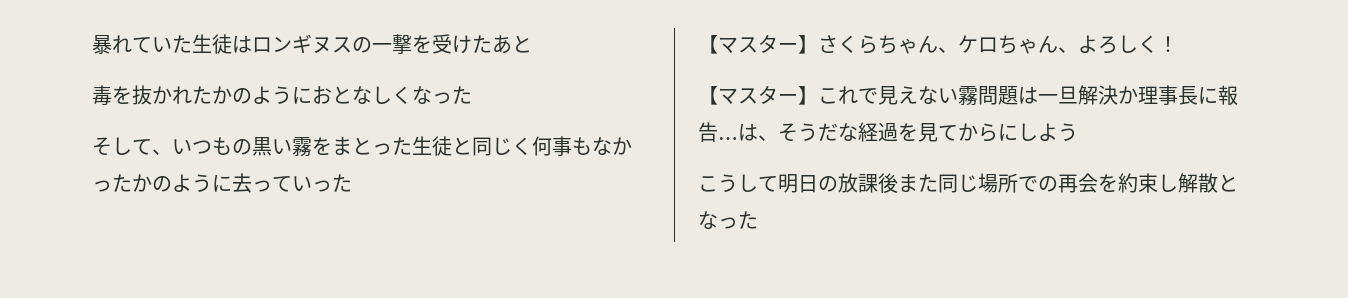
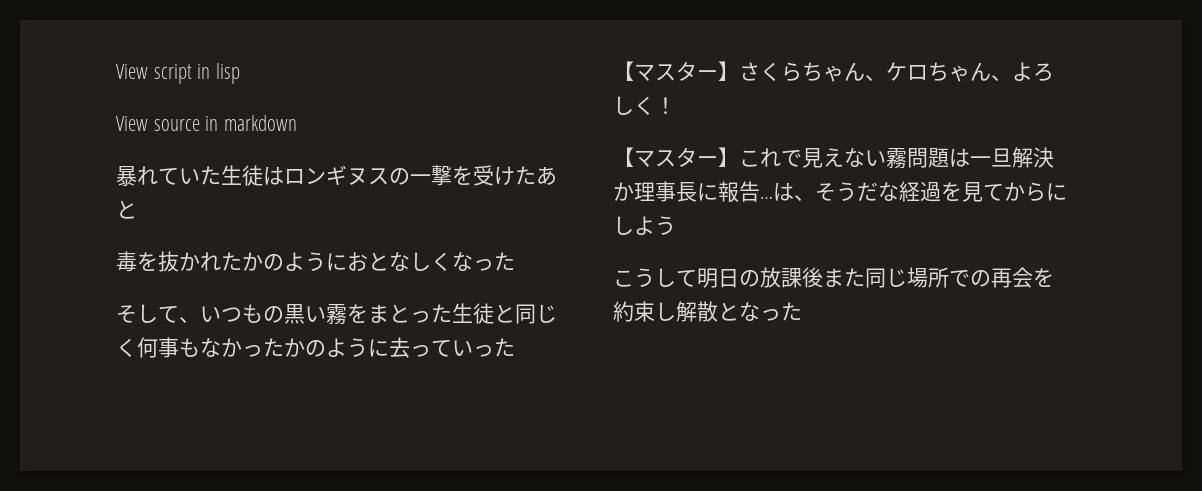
(92, 44) none -> [116,63,241,84] [116,115,298,131] View script in lisp // View source in markdown //

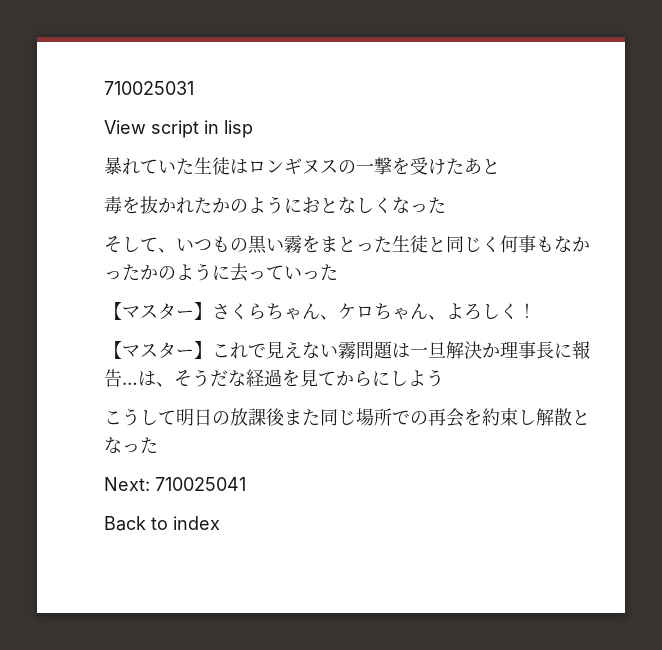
(116, 71) none -> [104,81,194,95] 710025031 //
[116,115,298,131] // View source in markdown -> (253, 129) none
(802, 311) none -> [104,477,246,491] [104,516,220,531] // Next: 710025041 // Back to index

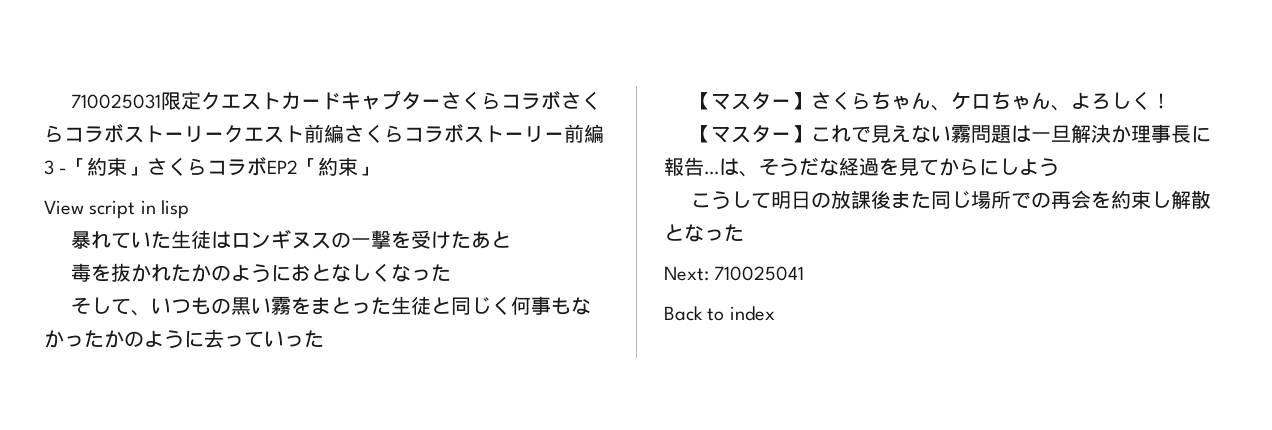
(194, 88) none -> [161,90,602,110] [44,123,604,143] [44,156,379,176] 限定クエストカードキャプターさくらコラボさくらコラボストーリークエスト前編さくらコラボストーリー前編3 -「約束」さくらコラボEP2「約束」

